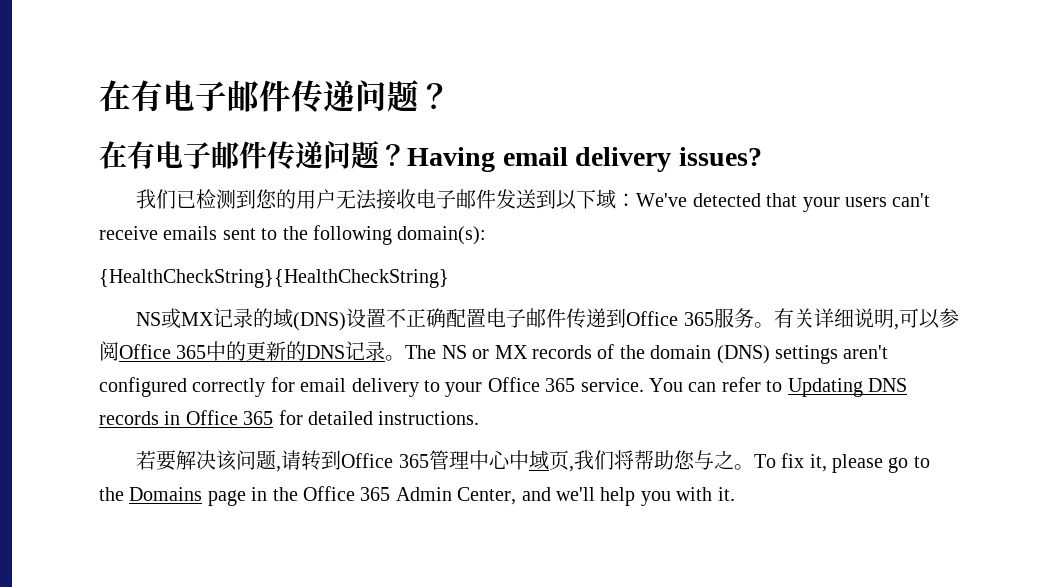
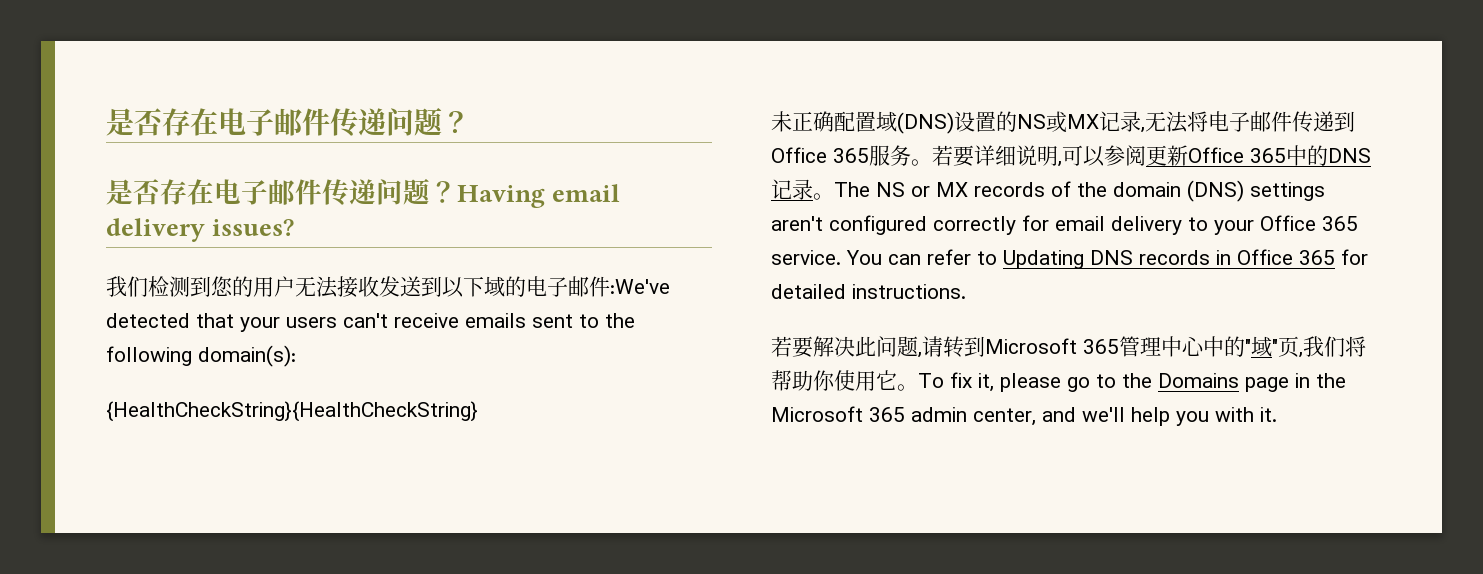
[99,80,163,112] 在有 -> [106,108,218,136] 是否存在
[99,141,155,169] 在有 -> [106,179,214,205] 是否存在
[176,190,197,208] 已 -> (148, 286) none
[416,189,497,209] 电子邮件 -> (379, 286) none
[616,193,688,207] ：We've -> [505,276,670,297] 的电子邮件:We've
[136,308,487,331] NS或MX记录的域(DNS)设置不正确配置 -> [771,111,1208,134] 未正确配置域(DNS)设置的NS或MX记录,无法将
[773,308,814,328] 有关 -> [932,145,974,167] 若要
(119, 351) none -> [1146,145,1188,166] 更新
[246,341,307,361] 更新的 -> (1328, 155) none
[216,450,238,471] 该 -> [855,336,876,357] 此
[341,453,394,468] Office -> [985,338,1077,354] Microsoft
[528,450,549,470] 域 -> [1224,336,1278,357] 的"域"
[673,450,734,470] 您与之 -> [813,370,897,391] 你使用它
[303,486,517,505] Office 365 Admin Center, -> [771,406,1036,426] Microsoft 365 admin center,

